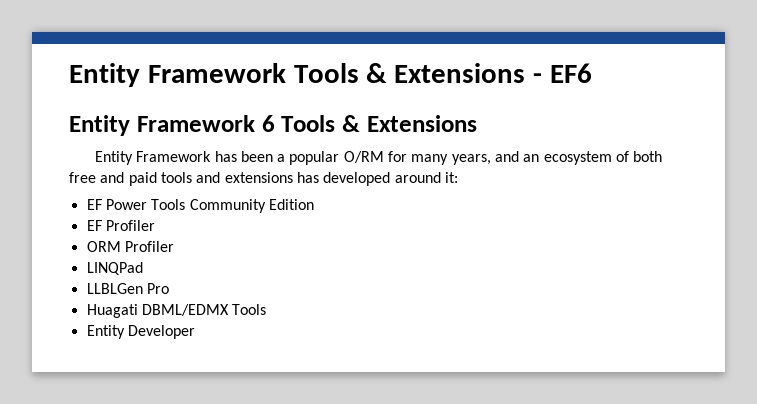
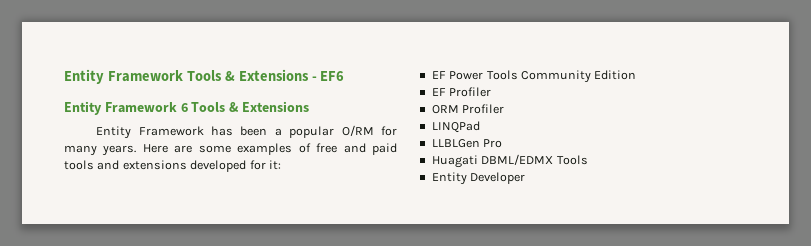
[451,151,663,165] years, and an ecosystem of both -> [102,143,311,156] years. Here are some examples of
[296,172,441,186] has developed around -> [190,160,266,172] developed for

